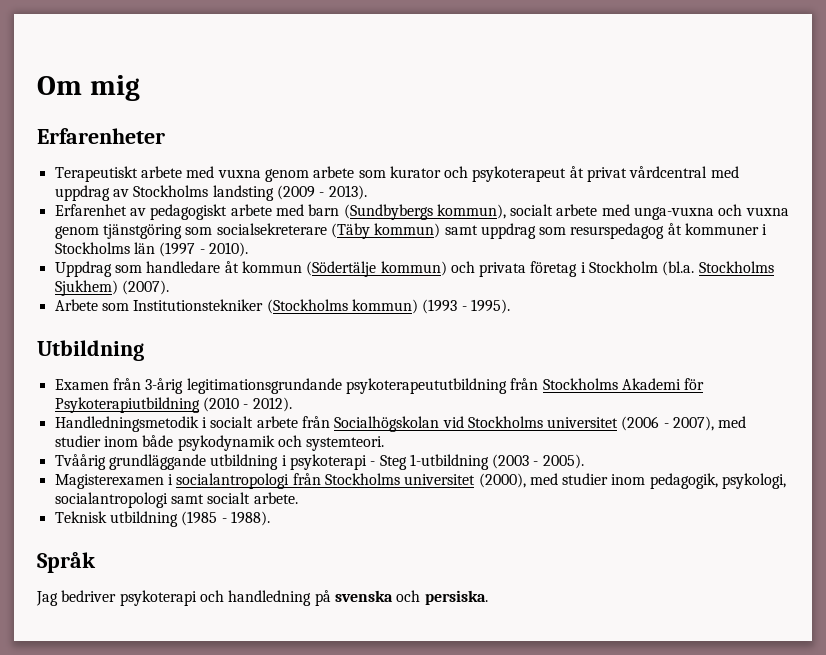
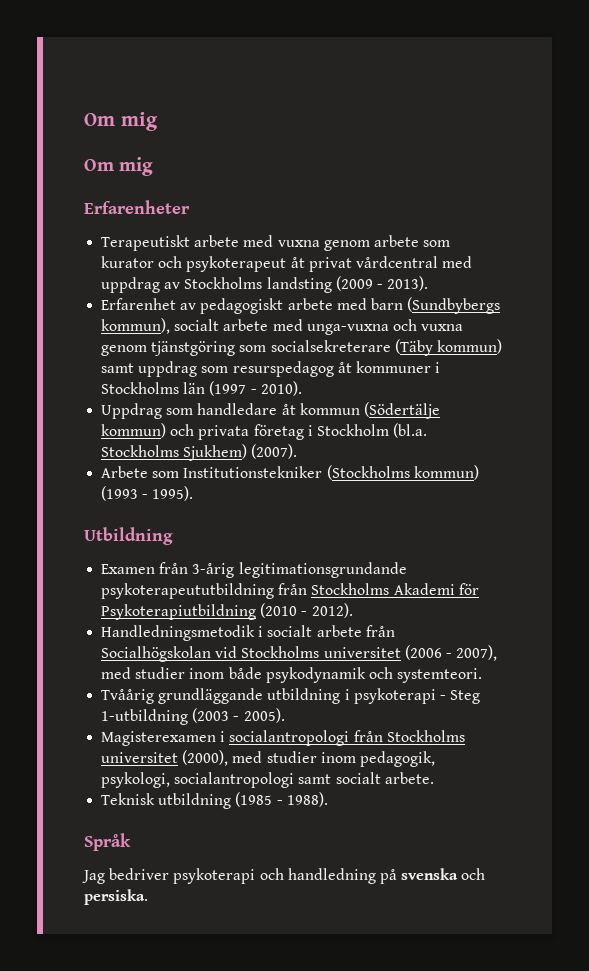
[37,75,140,101] Om mig -> [84,112,158,131] [84,157,154,176] Om mig // Om mig

